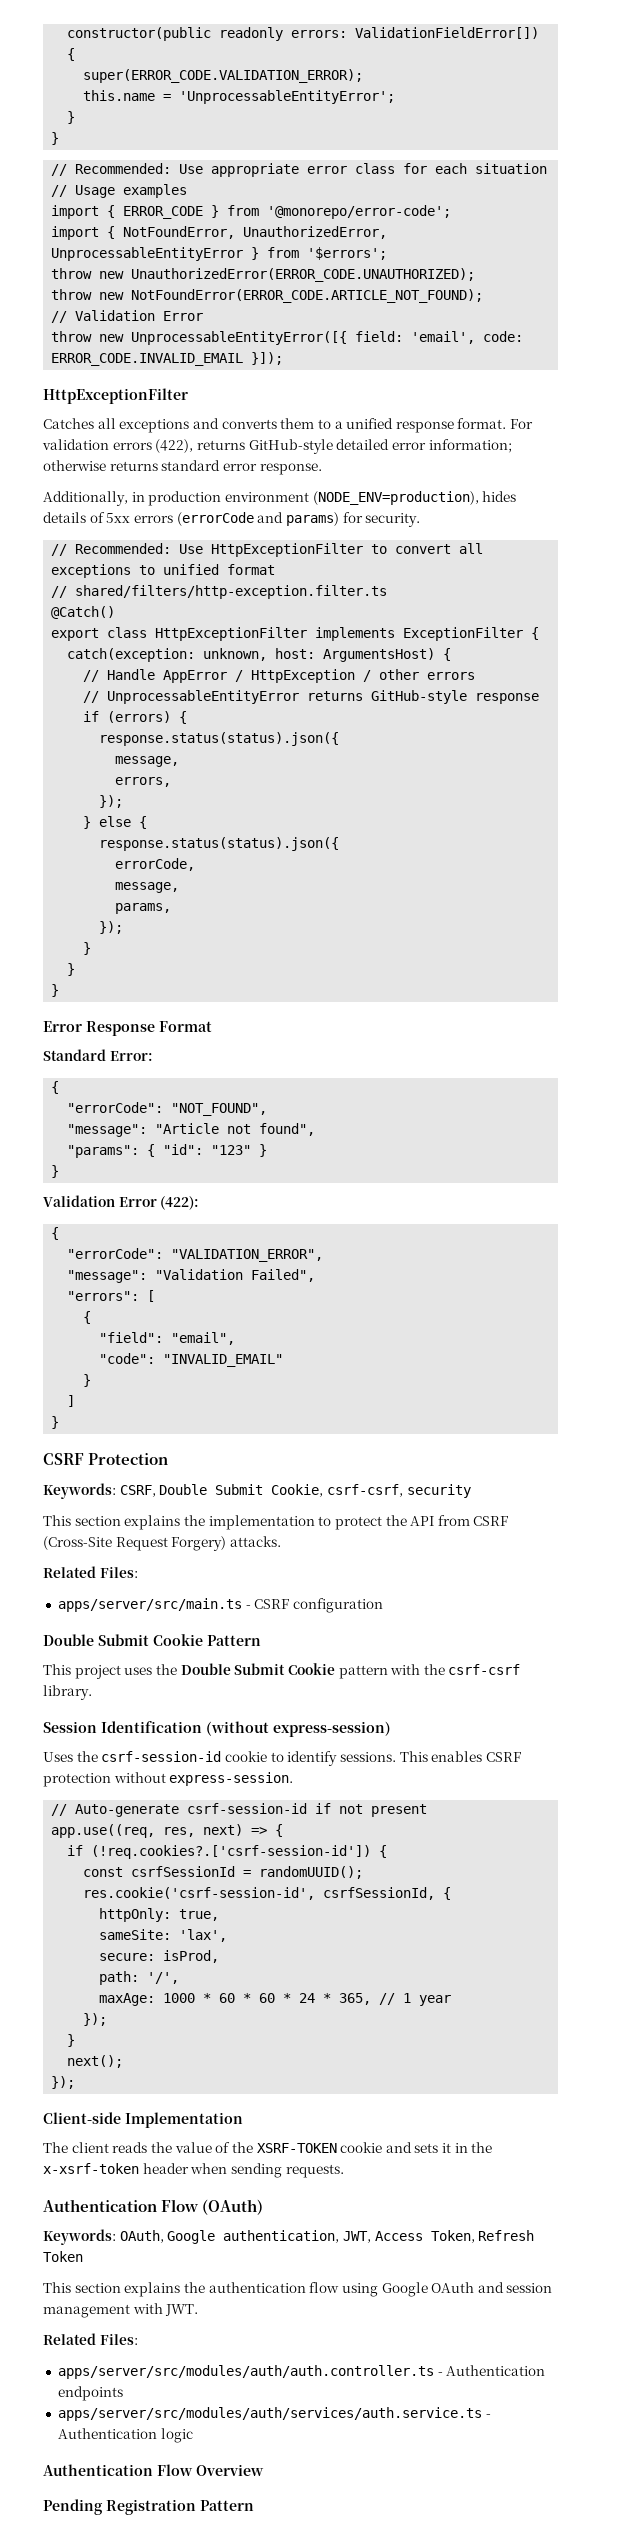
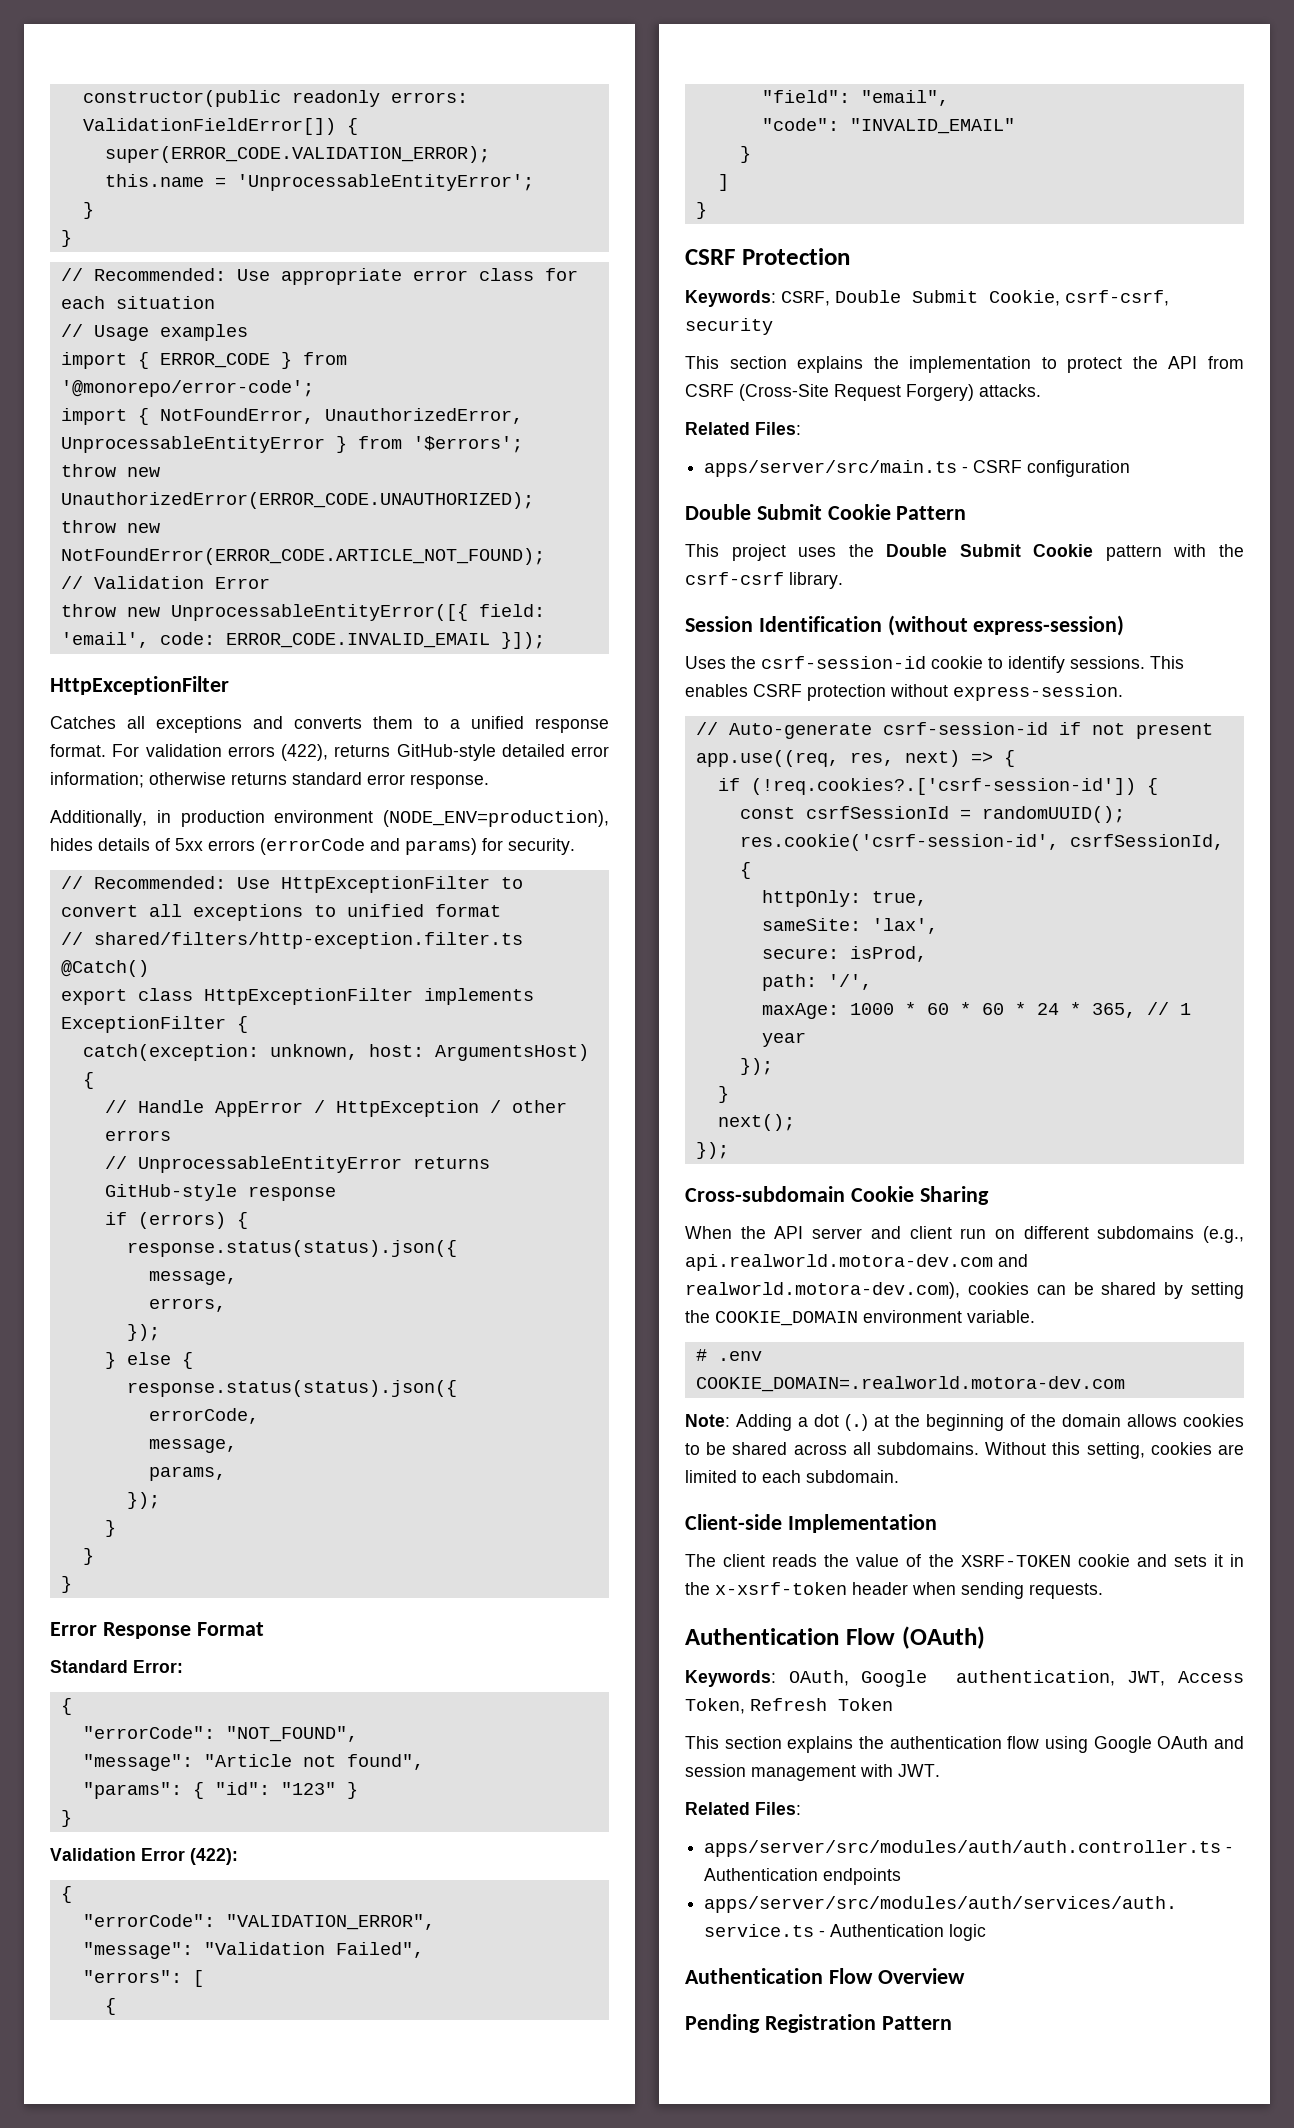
(76, 2082) none -> [685,1186,989,1205] [685,1226,1244,1243] [685,1254,1028,1271] [685,1282,1244,1299] [685,1310,1035,1326] [695,1349,762,1361] [695,1376,1125,1392] [685,1414,1244,1431] [685,1442,1244,1459] [685,1470,899,1483] // Cross-subdomain Cookie Sharing // When the API server and client run on different subdomains (e.g., api.realworld.motora-dev.com and realworld.motora-dev.com), cookies can be shared by setting the COOKIE_DOMAIN environment variable. // # .env // COOKIE_DOMAIN=.realworld.motora-dev.com // Note: Adding a dot (.) at the beginning of the domain allows cookies to be shared across all subdomains. Without this setting, cookies are limited to each subdomain.

